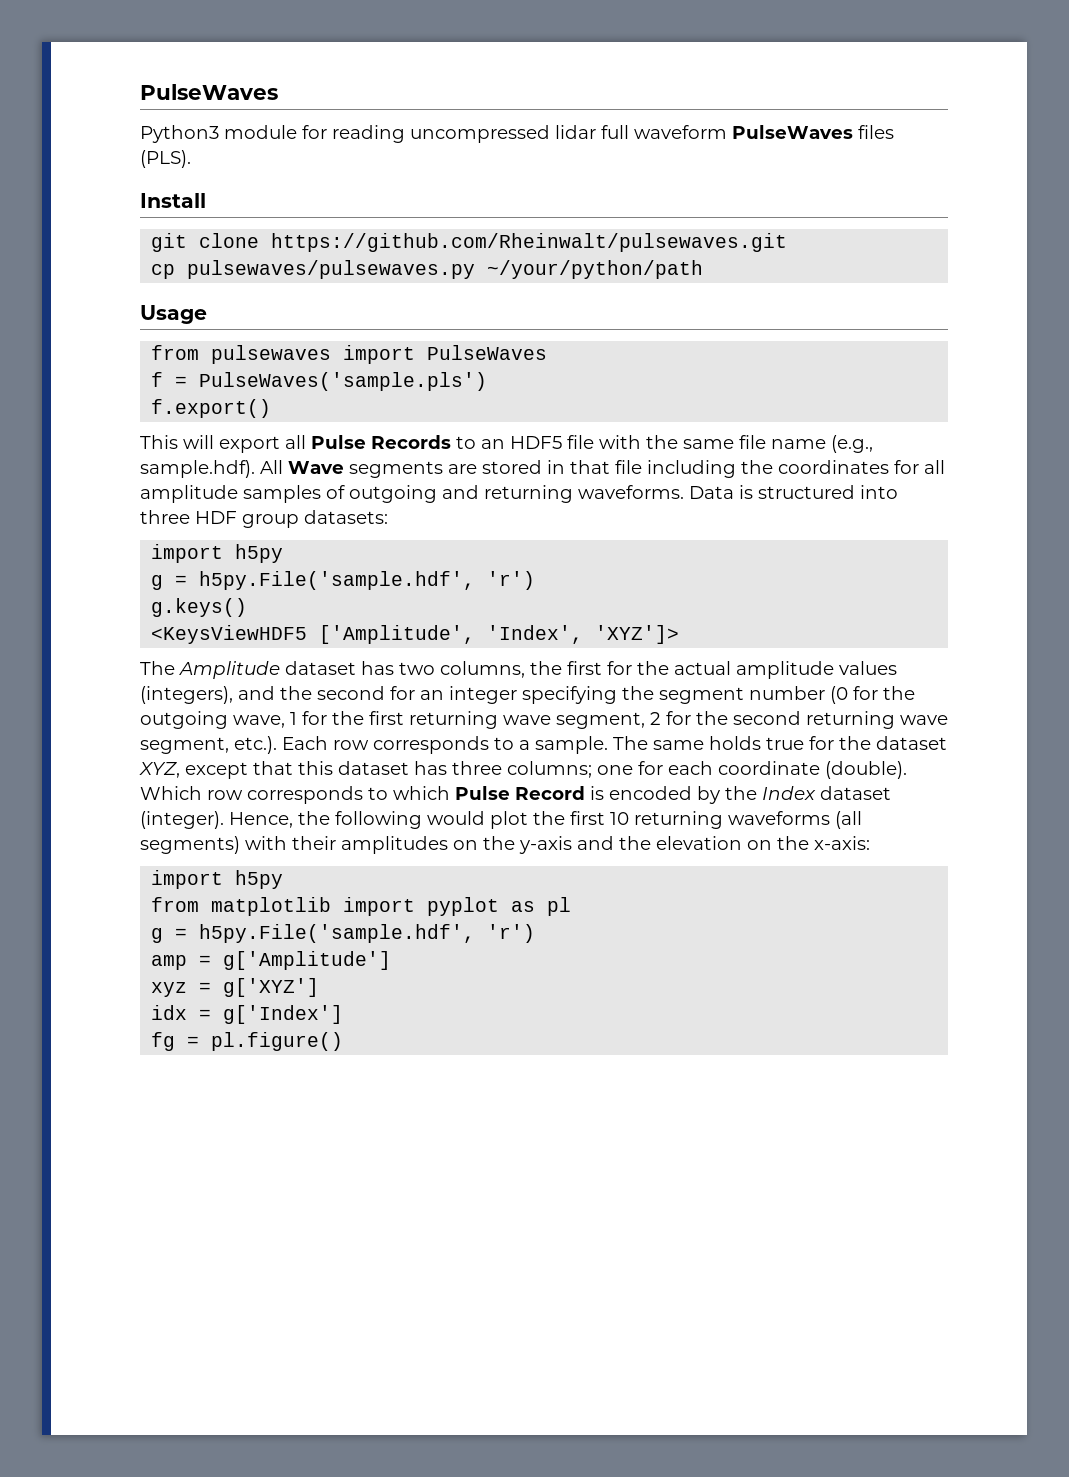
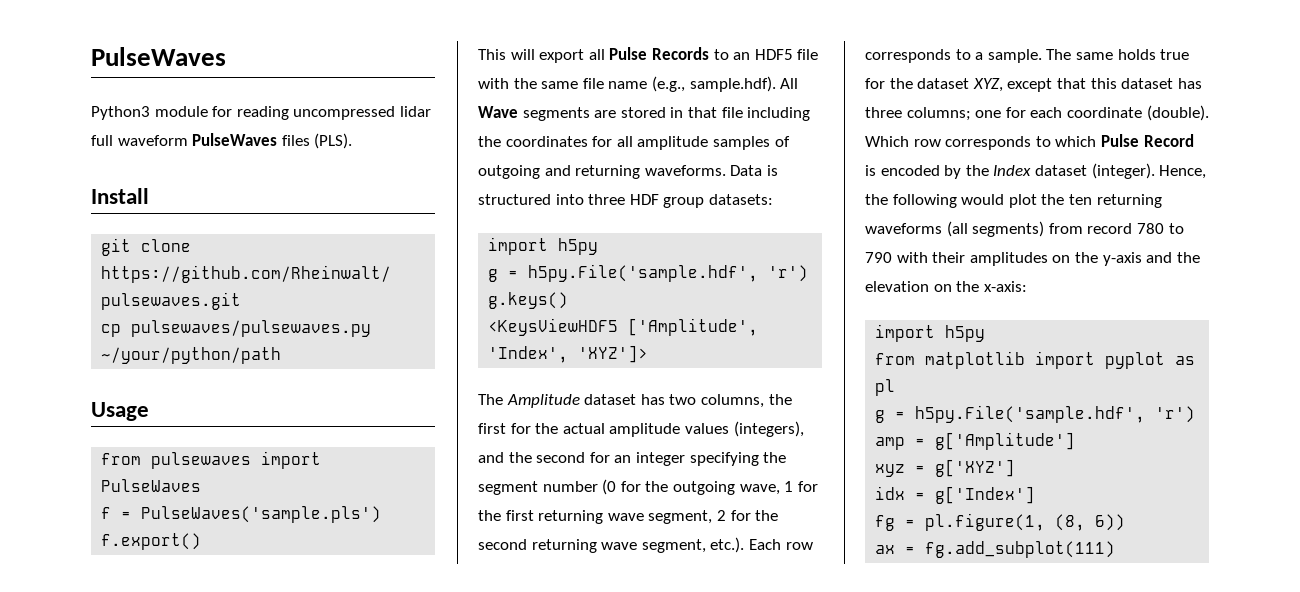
[570,811,629,825] first 10 -> [1068,194,1092,205] ten
(240, 845) none -> [1048,223,1184,234] [865,252,892,263] from record 780 to 790
[211,1032,344,1051] pl.figure() -> [925,513,1126,531] [875,541,1116,558] pl.figure(1, (8, 6)) // ax = fg.add_subplot(111)

